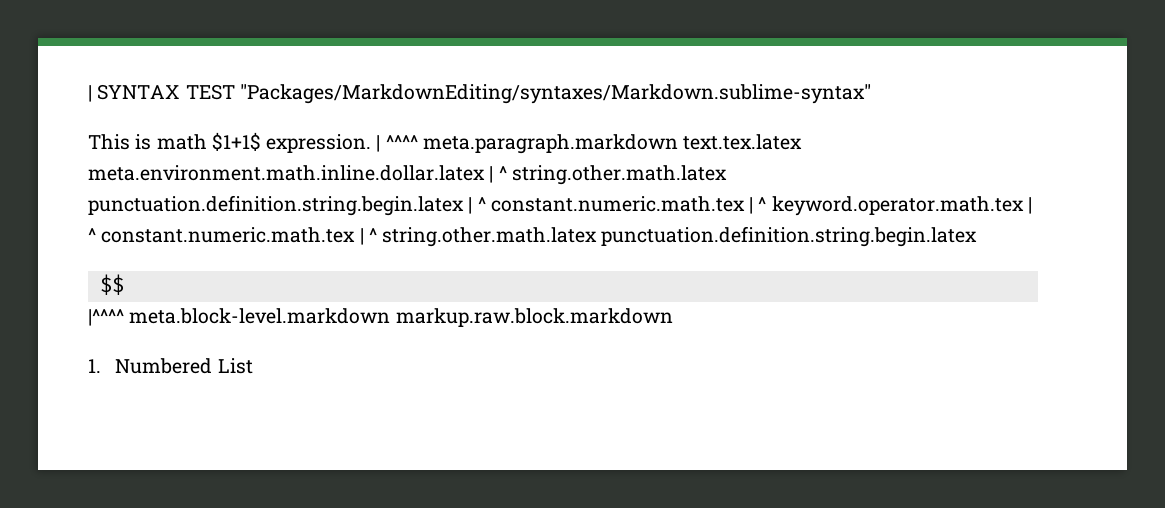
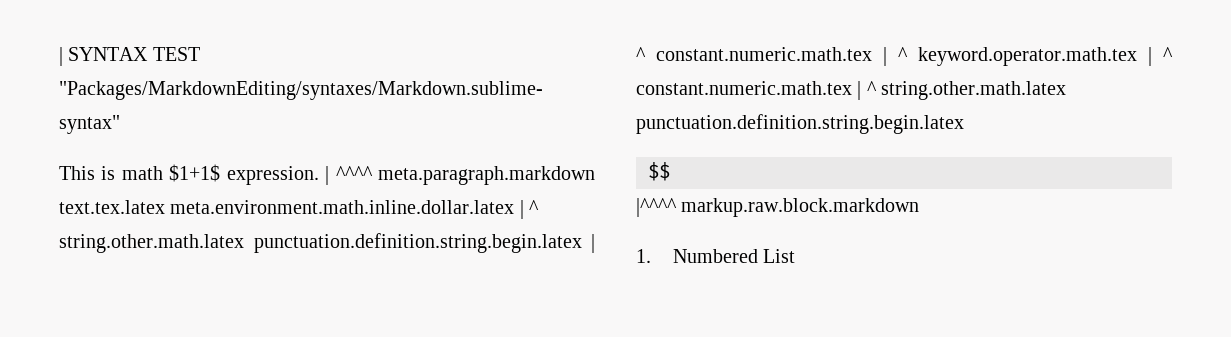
[129,308,391,324] meta.block-level.markdown -> (677, 207) none

